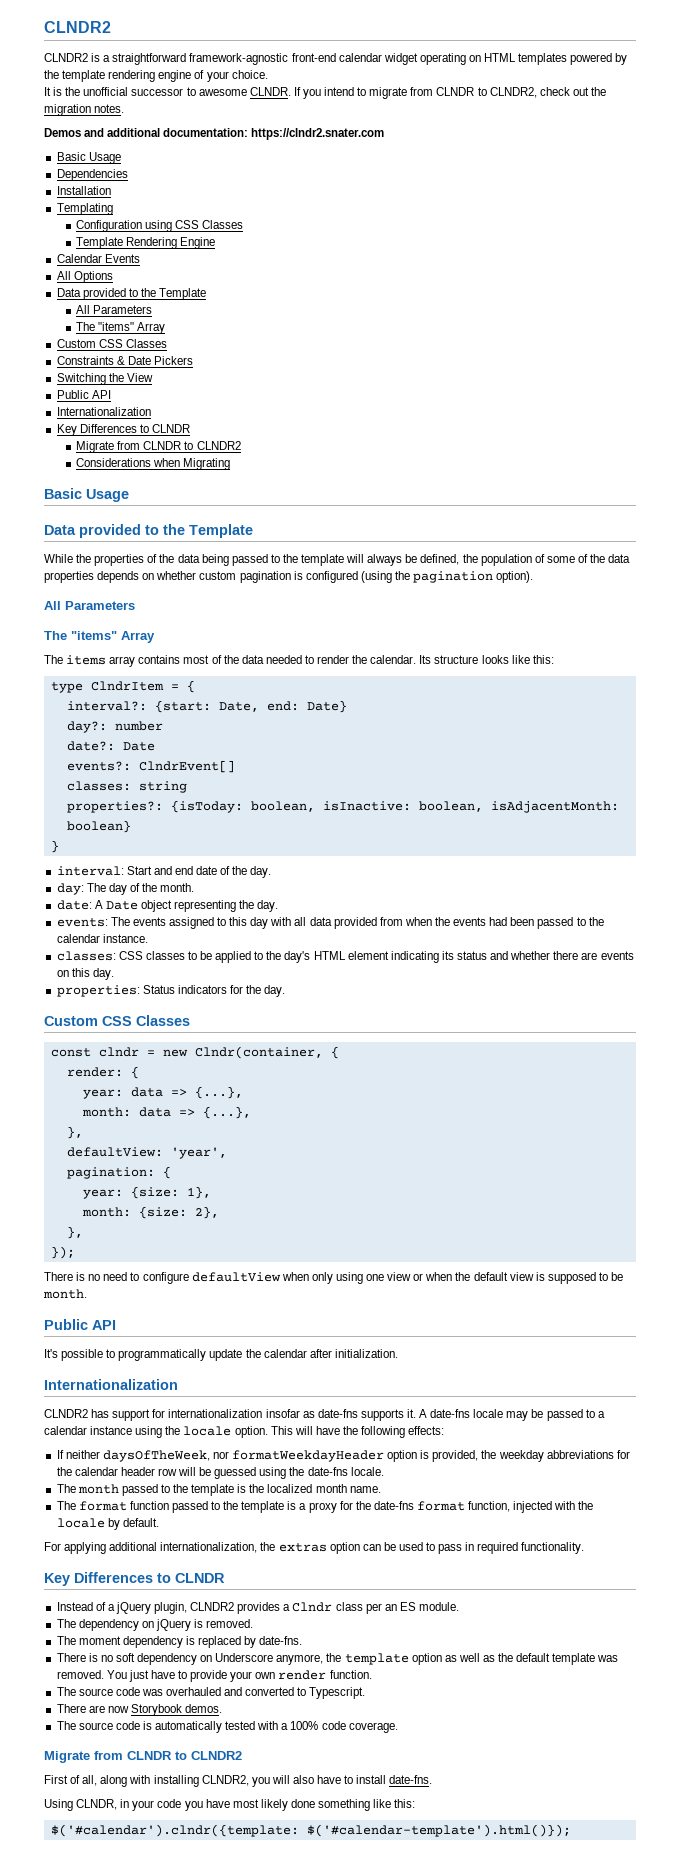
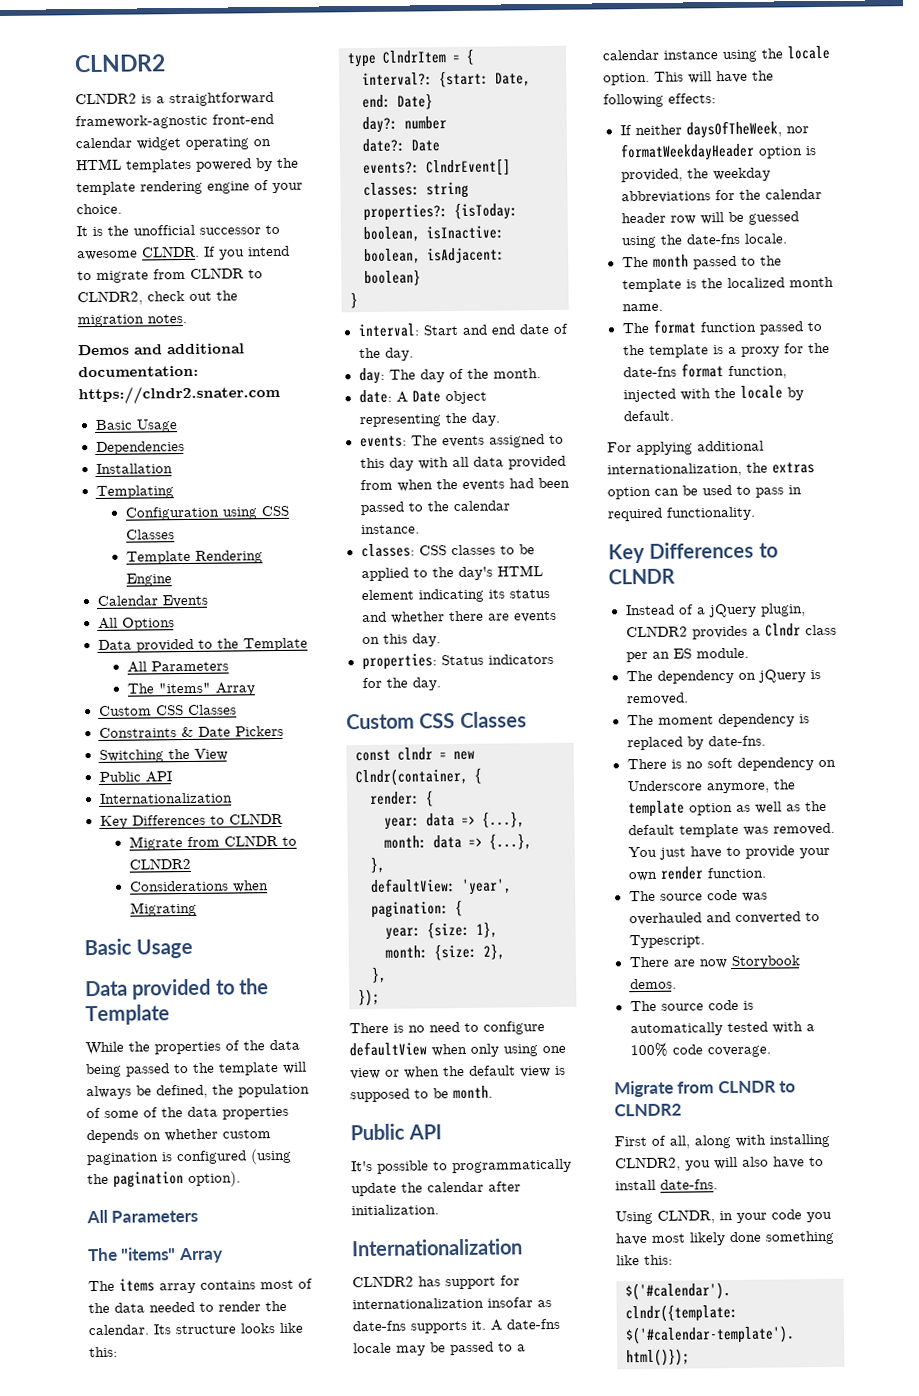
[490,801,619,813] isAdjacentMonth: -> [427,247,505,264] isAdjacent:

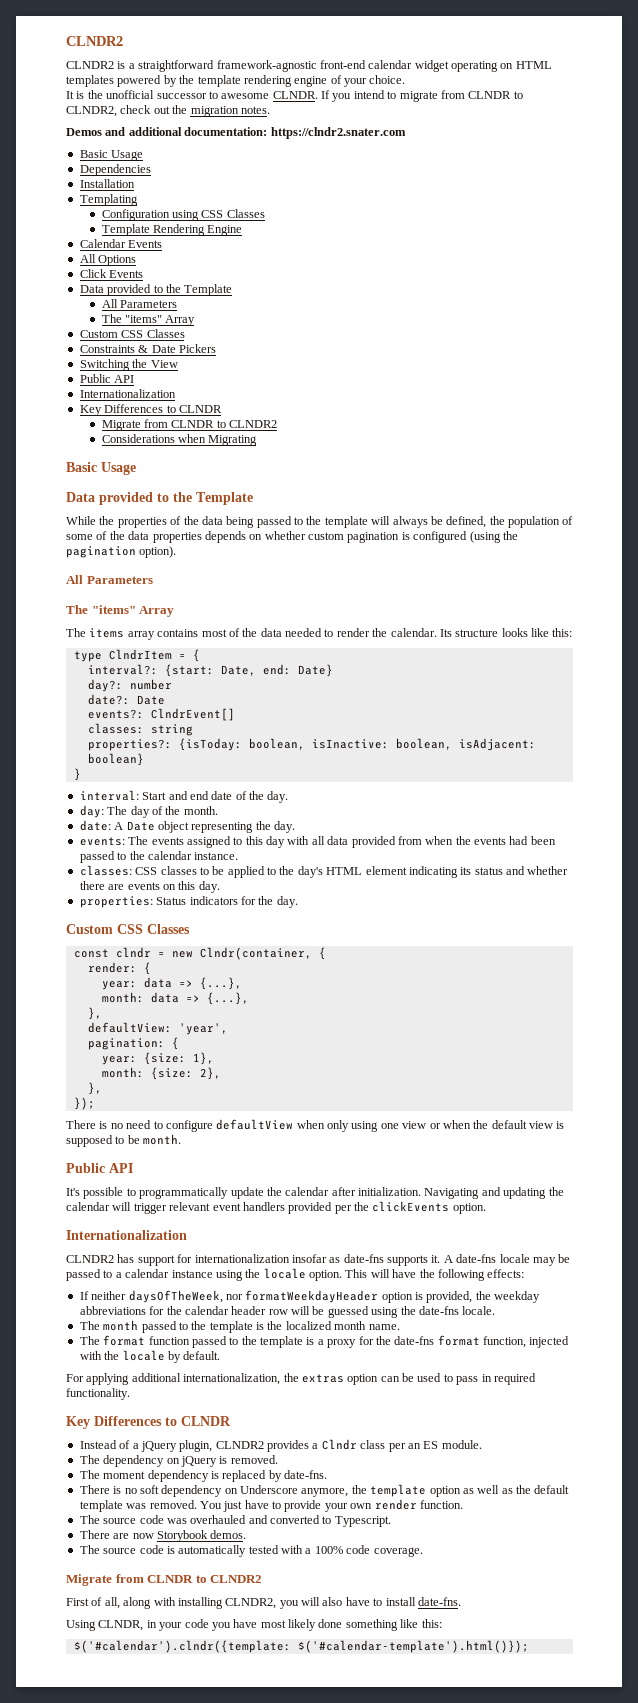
(175, 624) none -> [79,269,144,278] // Click Events
(439, 1210) none -> [424,1187,564,1199] [66,1201,486,1214] Navigating and updating the calendar will trigger relevant event handlers provided per the clickEvents option.

